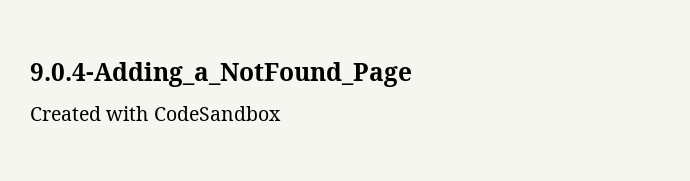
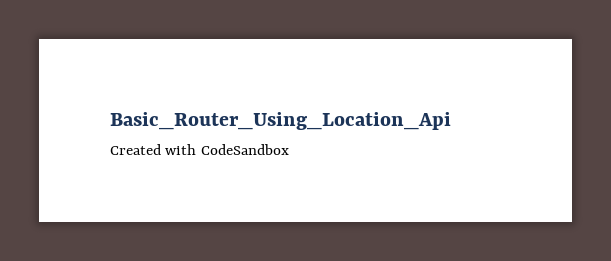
[30,62,412,87] 9.0.4-Adding_a_NotFound_Page -> [110,112,451,130] Basic_Router_Using_Location_Api

